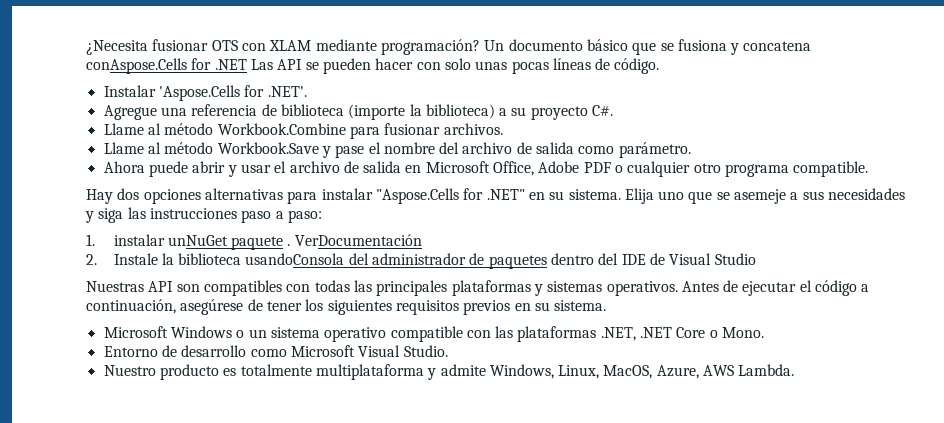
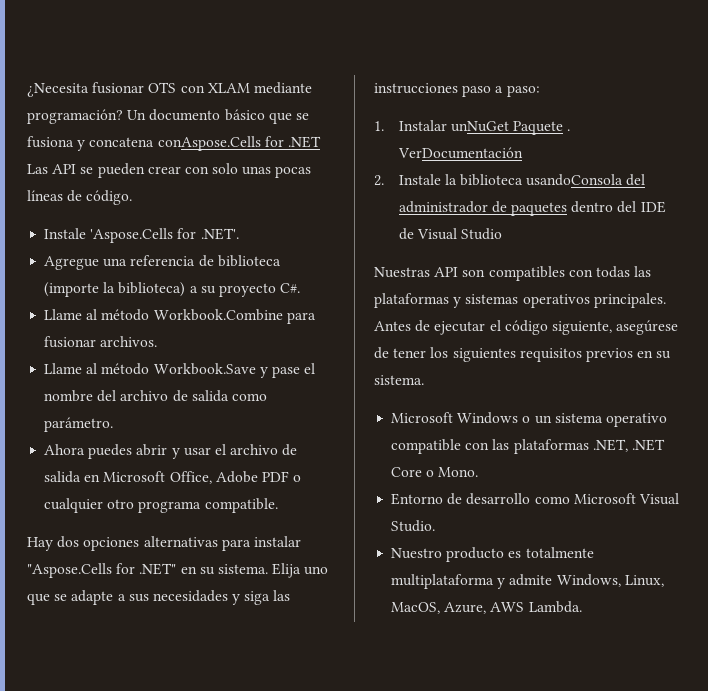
[375,58,414,70] hacer -> [147,166,181,174] crear
[103,85,156,97] Instalar -> [44,228,87,239] Instale
[148,161,188,177] puede -> [88,444,133,459] puedes
[734,189,787,204] asemeje -> [71,590,114,605] adapte
[113,234,284,250] instalar unNuGet paquete -> [398,120,564,135] Instalar unNuGet Paquete
[376,280,448,296] principales -> (652, 271) none
[606,281,678,296] operativos. -> [522,293,666,308] operativos principales.
[861,284,870,292] [86,299,176,314] a continuación, -> [551,321,612,335] siguiente,

